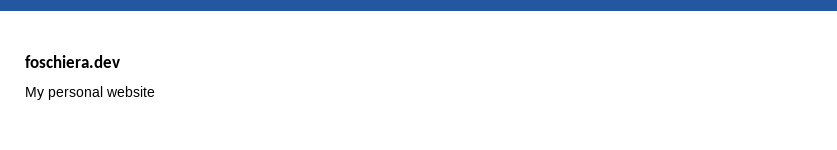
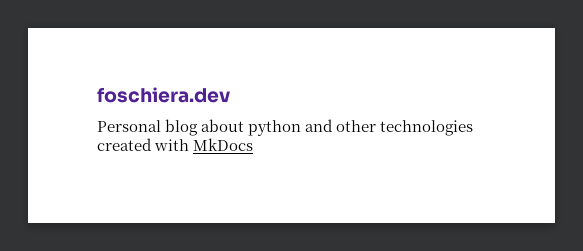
[25,86,155,100] My personal website -> [97,119,474,136] [97,138,254,151] Personal blog about python and other technologies created with MkDocs

